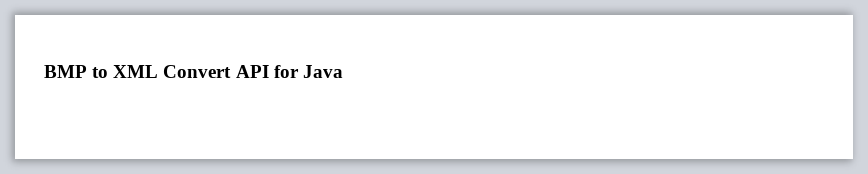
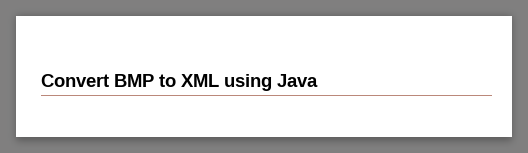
(44, 71) none -> [41,74,109,87] Convert
[163,65,299,78] Convert API for -> [224,74,272,91] using

